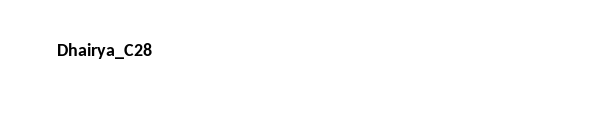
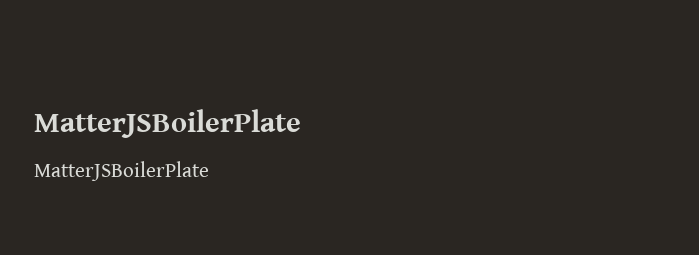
[57,43,152,59] Dhairya_C28 -> [34,109,301,138] [34,161,209,181] MatterJSBoilerPlate // MatterJSBoilerPlate

